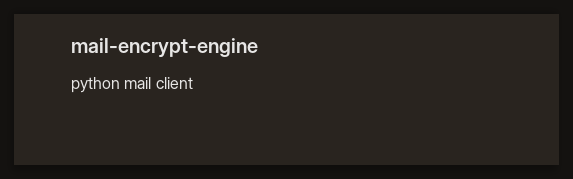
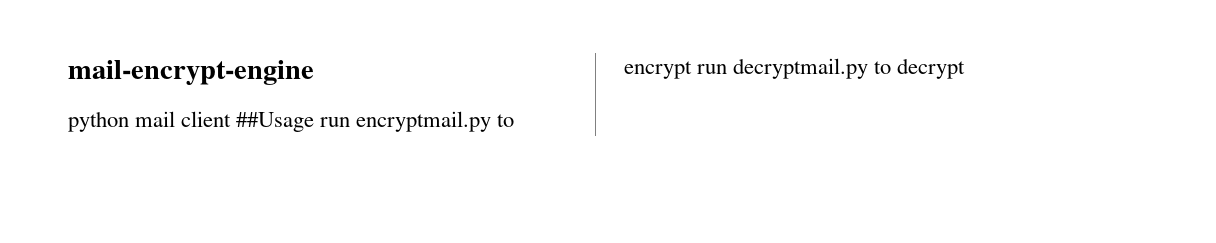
(193, 83) none -> [236,111,515,132] [624,58,966,79] ##Usage run encryptmail.py to encrypt run decryptmail.py to decrypt

